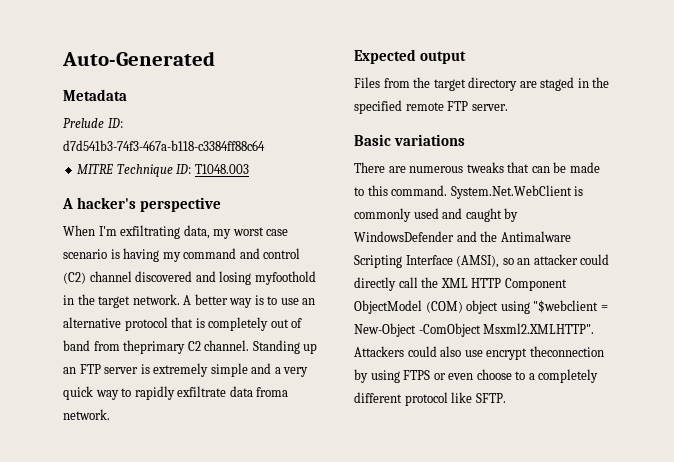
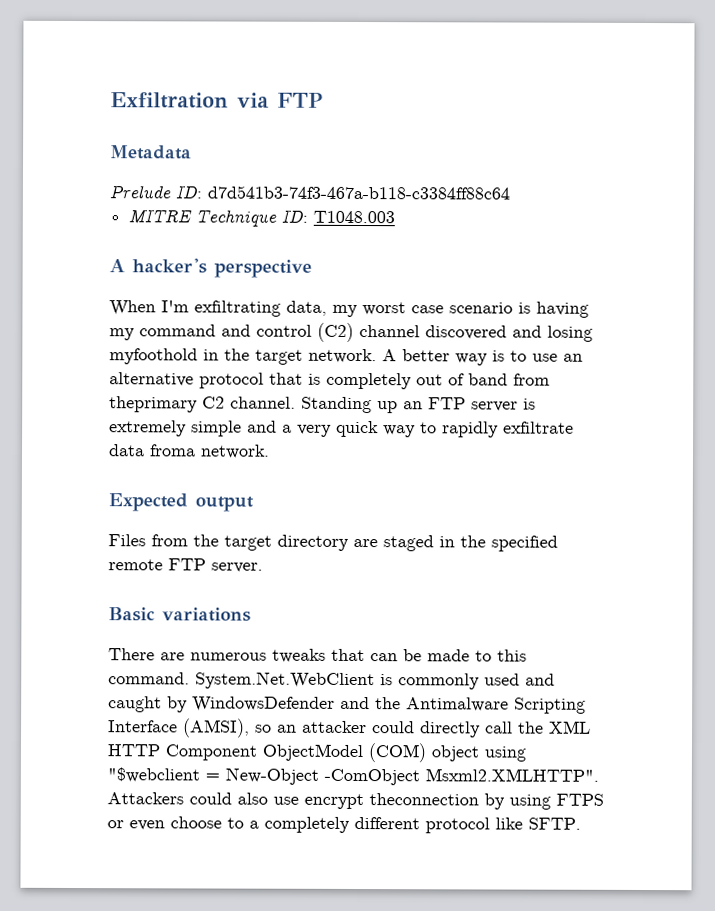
[62,51,215,66] Auto-Generated -> [110,92,323,109] Exfiltration via FTP

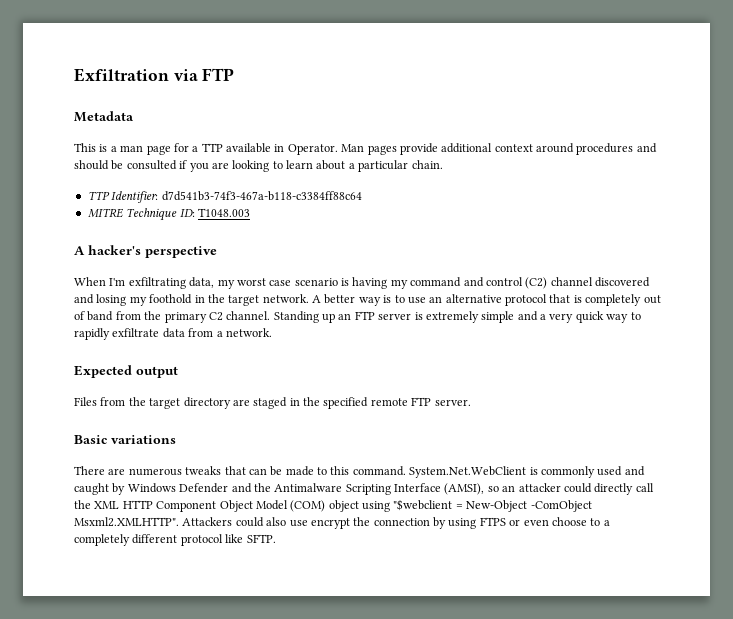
[109,185,202,199] Prelude ID: -> [74,143,657,155] [74,160,443,172] [87,191,159,203] This is a man page for a TTP available in Operator. Man pages provide additional context around procedures and should be consulted if you are looking to learn about a particular chain. // TTP Identifier:
[109,348,198,365] myfoothold -> [129,294,193,306] my foothold
[109,396,198,413] theprimary -> [144,311,207,323] the primary
[149,444,196,457] froma -> [188,328,223,337] from a
[192,696,335,712] WindowsDefender -> [127,483,229,493] Windows Defender
[262,743,363,762] ObjectModel -> [219,500,288,512] Object Model
[369,793,479,806] theconnection -> [353,517,430,526] the connection

